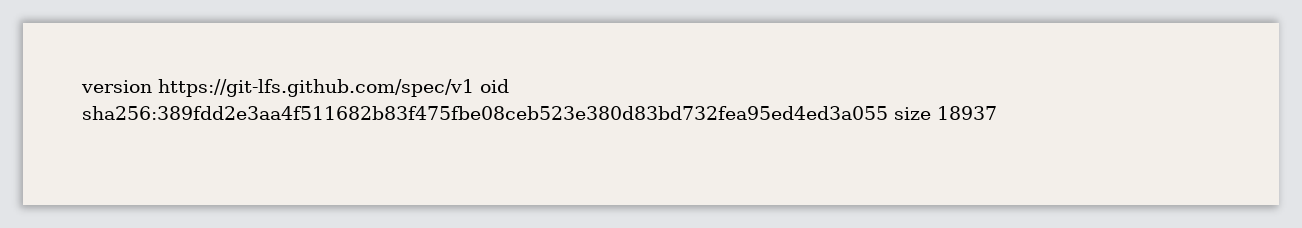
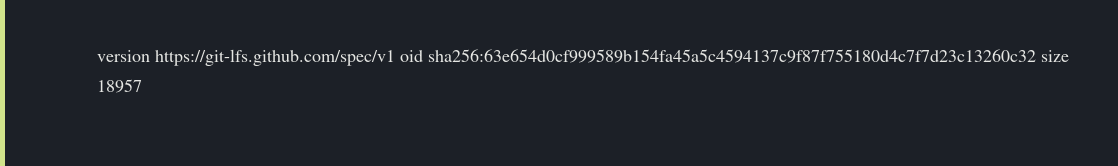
[82,106,997,120] sha256:389fdd2e3aa4f511682b83f475fbe08ceb523e380d83bd732fea95ed4ed3a055 size 18937 -> [428,49,1069,63] [97,79,142,93] sha256:63e654d0cf999589b154fa45a5c4594137c9f87f755180d4c7f7d23c13260c32 size 18957

